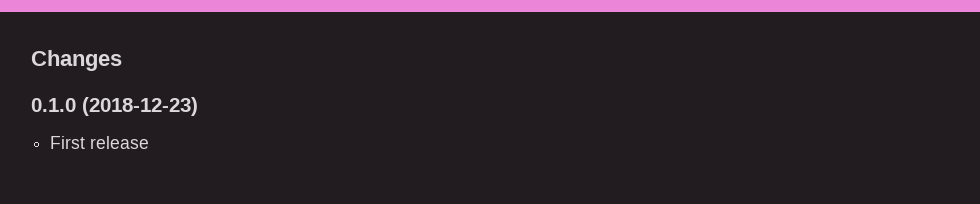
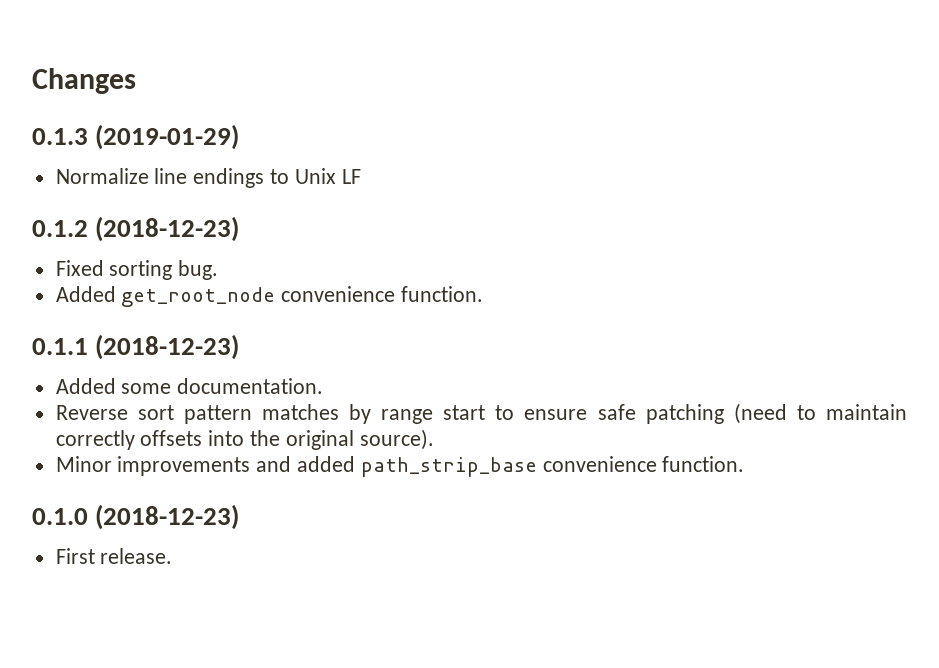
(122, 60) none -> [32,124,240,150] [55,168,361,188] [32,216,240,242] [55,260,219,280] [55,286,484,307] [32,334,240,360] [55,378,324,394] [55,403,907,424] [55,429,434,450] [55,456,745,477] // 0.1.3 (2019-01-29) // Normalize line endings to Unix LF // 0.1.2 (2018-12-23) // Fixed sorting bug. // Added get_root_node convenience function. // 0.1.1 (2018-12-23) // Added some documentation. // Reverse sort pattern matches by range start to ensure safe patching (need to maintain correctly offsets into the original source). // Minor improvements and added path_strip_base convenience function.
[90,136,150,149] release -> [100,548,173,564] release.

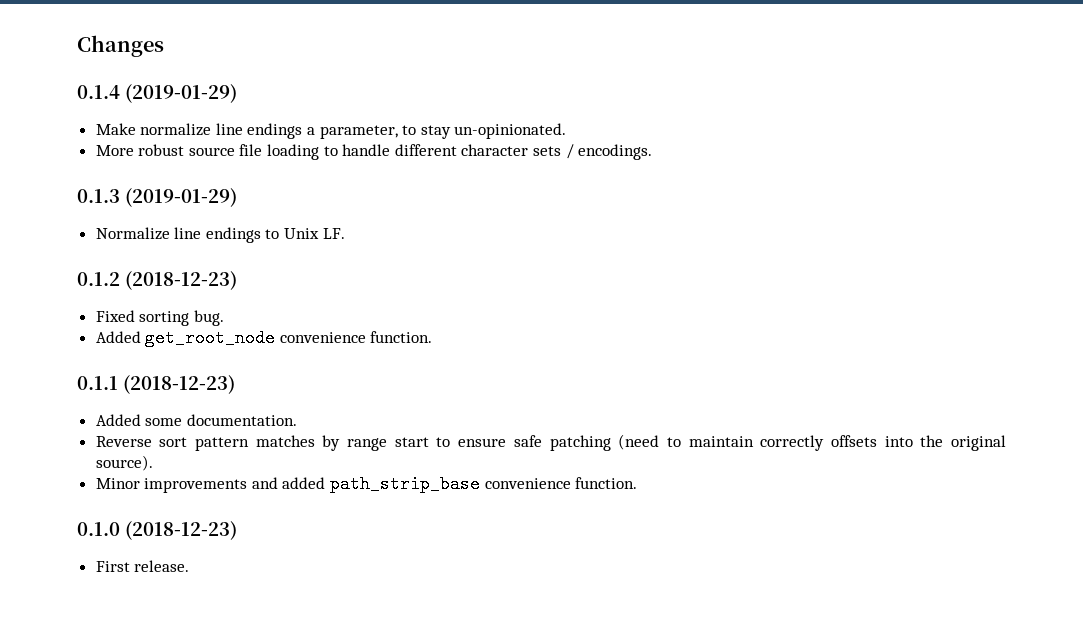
(136, 81) none -> [77,84,237,103] [95,123,567,139] [95,144,653,160] // 0.1.4 (2019-01-29) // Make normalize line endings a parameter, to stay un-opinionated. // More robust source file loading to handle different character sets / encodings.
[341,169,361,184] LF -> [322,228,345,239] LF.

